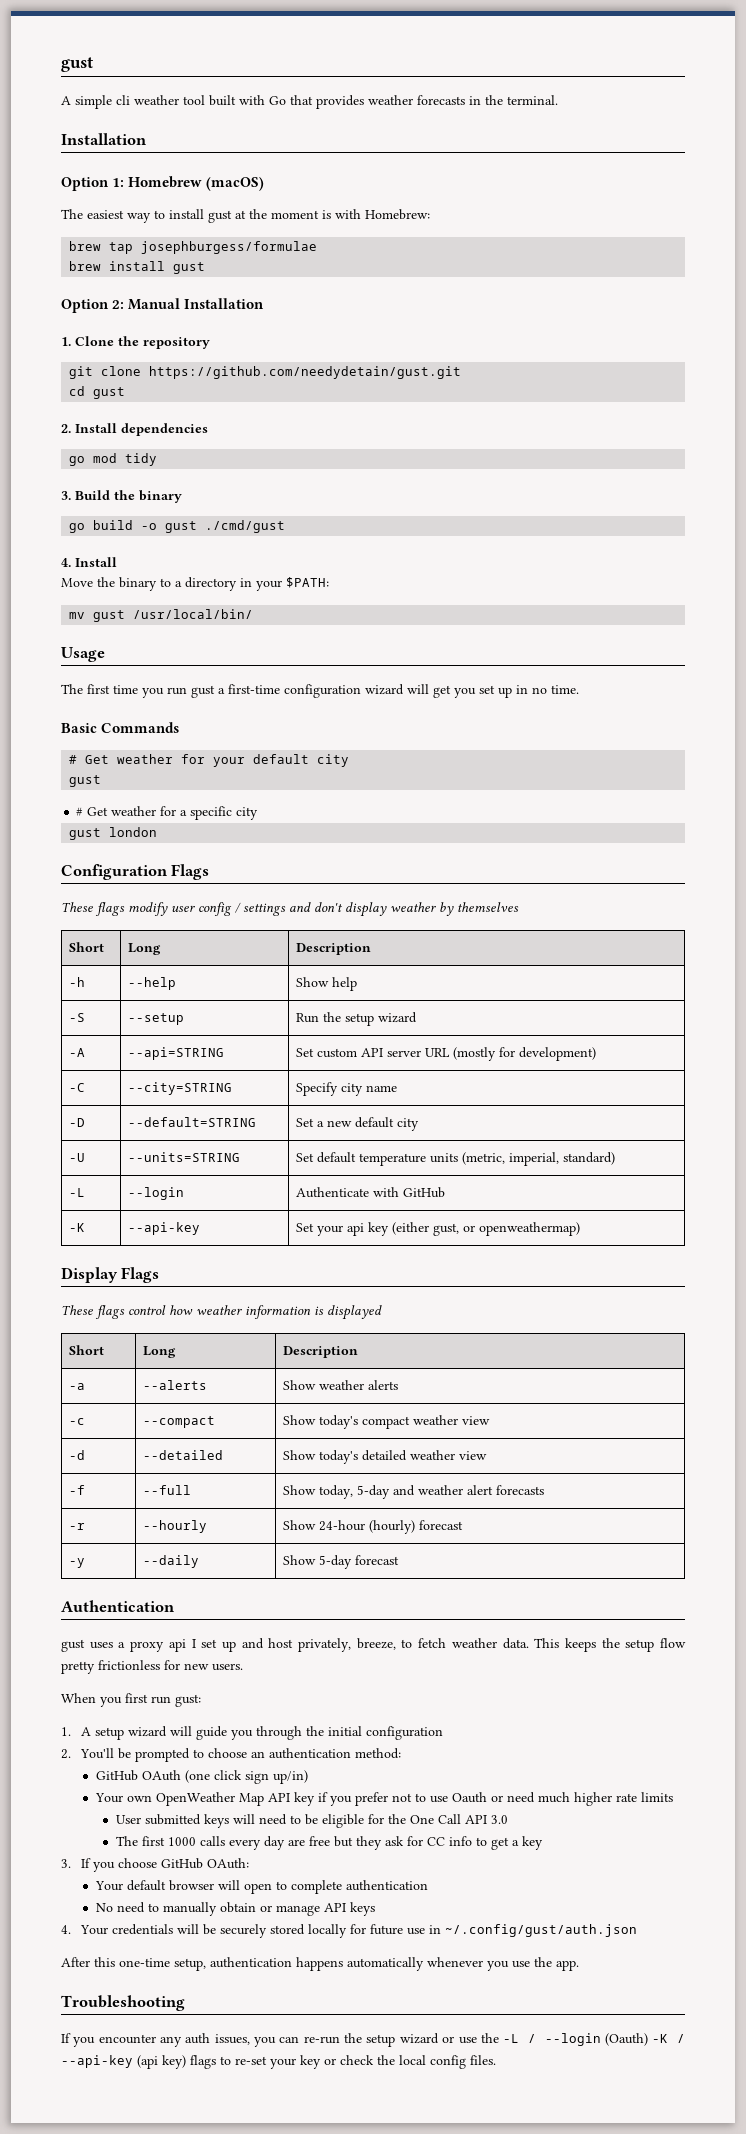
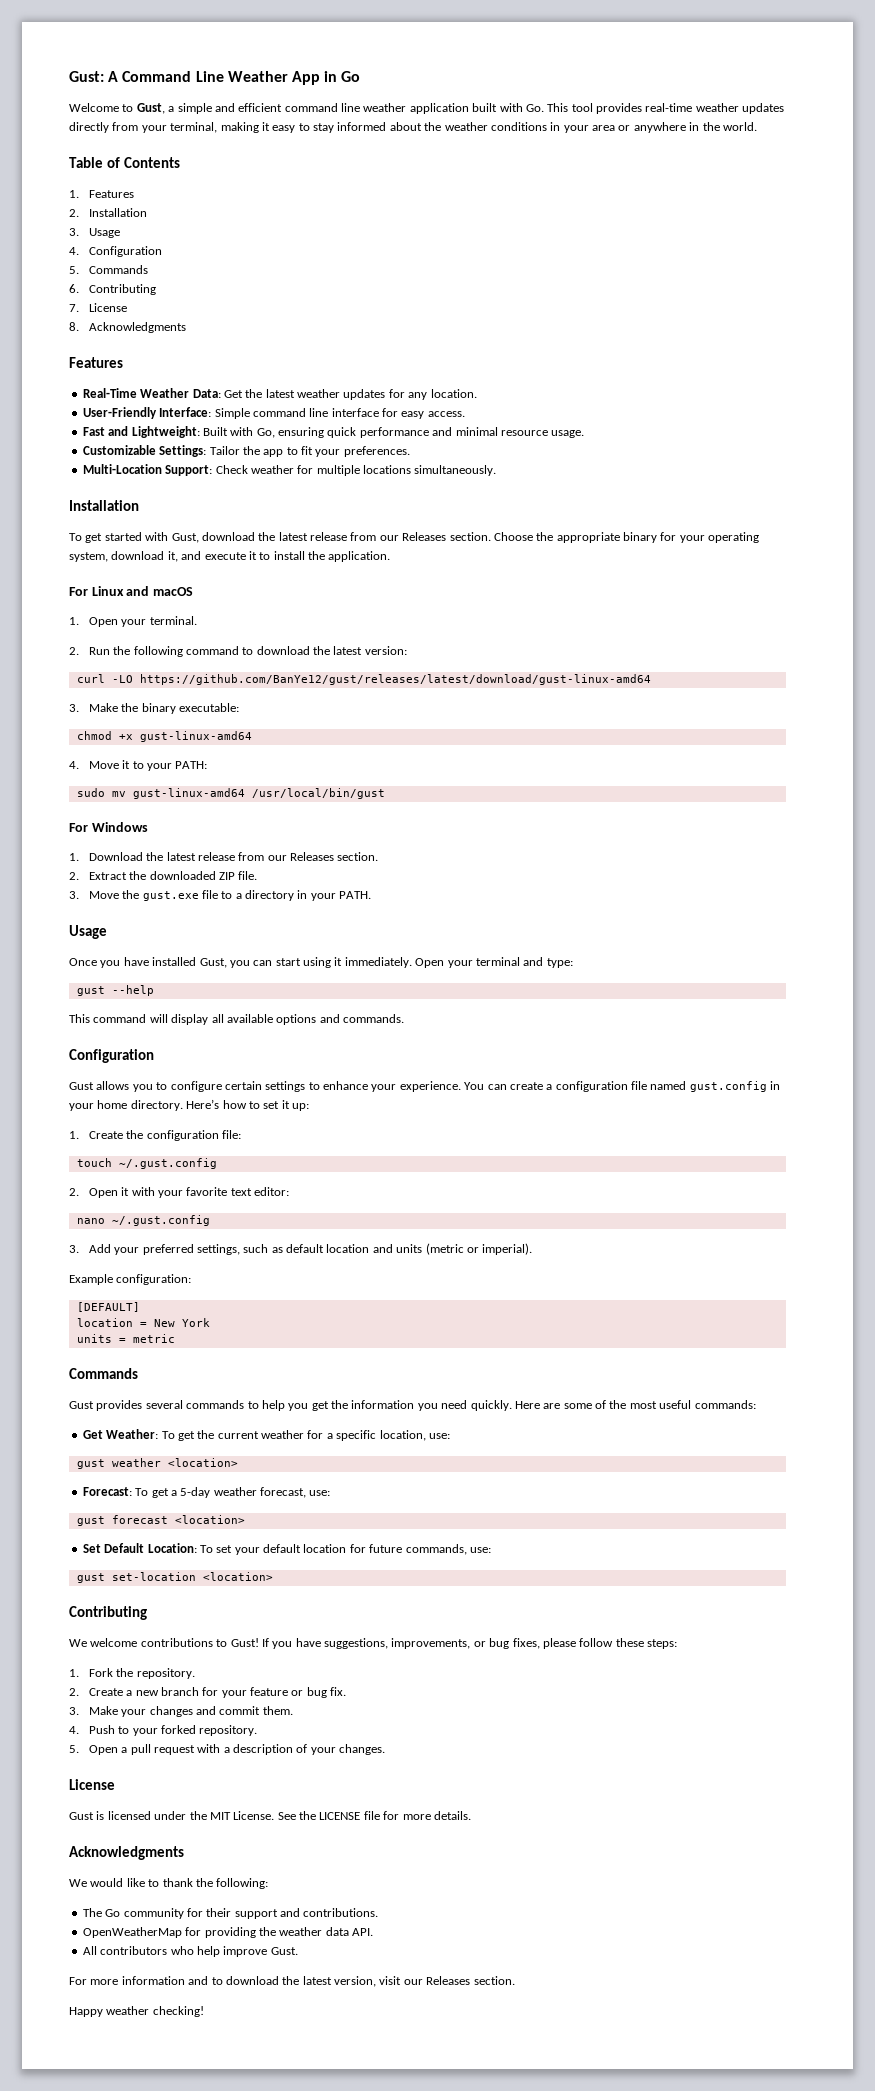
[61,57,93,72] [61,95,558,109] [61,133,147,145] [61,176,265,191] [61,209,430,223] [69,241,318,254] [69,261,206,274] [61,298,265,313] [61,336,210,349] [69,366,462,379] [69,386,126,399] [61,423,208,436] [69,453,158,466] [61,490,182,503] [69,520,286,533] [61,557,117,567] [61,577,157,591] gust // A simple cli weather tool built with Go that provides weather forecasts in the terminal. // Installation // Option 1: Homebrew (macOS) // The easiest way to install gust at the moment is with Homebrew: // brew tap josephburgess/formulae // brew install gust // Option 2: Manual Installation // 1. Clone the repository // git clone https://github.com/needydetain/gust.git // cd gust // 2. Install dependencies // go mod tidy // 3. Build the binary // go build -o gust ./cmd/gust // 4. Install // Move the binary -> [69,71,361,85] [69,103,785,114] [69,122,757,133] [69,157,180,168] [69,190,134,198] [69,208,147,217] [69,228,120,238] [69,246,162,257] [69,265,148,274] [69,284,156,295] [69,303,127,312] [69,322,186,333] [69,357,123,368] [82,388,477,400] [82,407,465,419] [82,426,585,438] [82,445,410,457] [82,464,497,476] [69,500,139,511] [69,532,760,543] [69,551,391,562] [69,586,193,596] [69,616,197,627] [69,646,407,657] [76,674,651,685] [69,703,239,714] [76,731,252,742] [69,760,208,771] [76,788,385,799] [69,822,148,832] [69,852,379,861] [69,871,258,880] [69,890,218,901] Gust: A Command Line Weather App in Go // Welcome to Gust, a simple and efficient command line weather application built with Go. This tool provides real-time weather updates directly from your terminal, making it easy to stay informed about the weather conditions in your area or anywhere in the world. // Table of Contents // 1. Features // 2. Installation // 3. Usage // 4. Configuration // 5. Commands // 6. Contributing // 7. License // 8. Acknowledgments // Features // Real-Time Weather Data: Get the latest weather updates for any location. // User-Friendly Interface: Simple command line interface for easy access. // Fast and Lightweight: Built with Go, ensuring quick performance and minimal resource usage. // Customizable Settings: Tailor the app to fit your preferences. // Multi-Location Support: Check weather for multiple locations simultaneously. // Installation // To get started with Gust, download the latest release from our Releases section. Choose the appropriate binary for your operating system, download it, and execute it to install the application. // For Linux and macOS // 1. Open your terminal. // 2. Run the following command to download the latest version: // curl -LO https://github.com/BanYe12/gust/releases/latest/download/gust-linux-amd64 // 3. Make the binary executable: // chmod +x gust-linux-amd64 // 4. Move it to your PATH: // sudo mv gust-linux-amd64 /usr/local/bin/gust // For Windows // 1. Download the latest release from our Releases section. // 2. Extract the downloaded ZIP file. // 3. Move the gust.exe file
[286,577,329,588] [69,609,254,622] [61,647,105,662] [61,684,579,698] [61,722,180,733] [69,754,350,767] [69,775,102,787] [76,807,109,816] $PATH: // mv gust /usr/local/bin/ // Usage // The first time you run gust a first-time configuration wizard will get you set up in no time. // Basic Commands // # Get weather for your default city // gust // # Get -> [339,891,372,899] [69,925,107,939] [69,957,573,968] [76,985,154,996] [69,1014,404,1025] [69,1049,154,1063] [69,1081,781,1092] [69,1099,309,1111] [69,1130,241,1141] [76,1158,217,1169] [69,1187,290,1198] [76,1215,210,1226] [69,1243,533,1255] [69,1274,192,1285] [76,1302,140,1312] [76,1318,210,1327] [76,1334,175,1343] [69,1368,138,1379] [69,1400,756,1411] [82,1429,259,1441] PATH. // Usage // Once you have installed Gust, you can start using it immediately. Open your terminal and type: // gust --help // This command will display all available options and commands. // Configuration // Gust allows you to configure certain settings to enhance your experience. You can create a configuration file named gust.config in your home directory. Here’s how to set it up: // 1. Create the configuration file: // touch ~/.gust.config // 2. Open it with your favorite text editor: // nano ~/.gust.config // 3. Add your preferred settings, such as default location and units (metric or imperial). // Example configuration: // [DEFAULT] // location = New York // units = metric // Commands // Gust provides several commands to help you get the information you need quickly. Here are some of the most useful commands: // Get Weather: To get the current
[236,807,259,820] [69,827,158,840] [61,864,210,880] [61,902,519,917] [68,942,104,952] [127,943,161,955] [295,943,371,955] [68,977,85,987] [127,977,176,990] [295,977,357,991] [68,1013,85,1022] [127,1013,184,1025] [295,1012,417,1026] [68,1048,85,1057] [127,1047,224,1060] [295,1047,596,1061] [68,1083,85,1092] [127,1082,232,1095] [295,1082,397,1096] [68,1118,85,1127] [127,1117,256,1127] [295,1117,419,1131] [68,1153,85,1162] [127,1152,240,1162] [295,1152,615,1166] [68,1188,85,1197] [127,1187,184,1200] [295,1187,445,1198] [68,1223,85,1232] [127,1222,200,1235] [295,1222,580,1236] [61,1267,160,1283] [61,1305,382,1320] [68,1345,104,1355] [142,1346,176,1358] [282,1346,358,1358] [68,1383,85,1390] [142,1380,207,1390] [282,1380,398,1390] [68,1418,85,1425] [142,1416,215,1428] [282,1415,490,1429] [68,1450,85,1460] [142,1450,223,1460] [282,1450,487,1464] [68,1485,85,1495] [142,1485,191,1495] [282,1485,544,1499] [68,1523,85,1530] [142,1520,207,1533] [282,1520,463,1534] [68,1558,85,1568] [142,1555,199,1568] [282,1555,399,1569] [61,1600,175,1612] [61,1638,686,1652] [61,1660,243,1674] [61,1693,201,1707] [61,1726,443,1740] [61,1748,401,1762] [96,1770,309,1784] [95,1792,674,1806] [115,1814,508,1828] [115,1836,543,1850] [61,1858,249,1872] [95,1880,429,1894] [96,1902,376,1916] [61,1924,637,1938] [61,1957,579,1971] [61,1995,185,2011] [61,2033,685,2047] [61,2055,496,2069] city // gust london // Configuration Flags // These flags modify user config / settings and don't display weather by themselves // Short | Long | Description // -h | --help | Show help // -S | --setup | Run the setup wizard // -A | --api=STRING | Set custom API server URL (mostly for development) // -C | --city=STRING | Specify city name // -D | --default=STRING | Set a new default city // -U | --units=STRING | Set default temperature units (metric, imperial, standard) // -L | --login | Authenticate with GitHub // -K | --api-key | Set your api key (either gust, or openweathermap) // Display Flags // These flags control how weather information is displayed // Short | Long | Description // -a | --alerts | Show weather alerts // -c | --compact | Show today's compact weather view // -d | --detailed | Show today's detailed weather view // -f | --full | Show today, 5-day and weather alert forecasts // -r | --hourly | Show 24-hour (hourly) forecast // -y | --daily | Show 5-day forecast // Authentication // gust uses a proxy api I set up and host privately, breeze, to fetch weather data. This keeps the setup flow pretty frictionless for new users. // When you first run gust: // 1. A setup wizard will guide you through the initial configuration // 2. You'll be prompted to choose an authentication method: // GitHub OAuth (one click sign up/in) // Your own OpenWeather Map API key if you prefer not to use Oauth or need much higher rate limits // User submitted keys will need to be eligible for the One Call API 3.0 // The first 1000 calls every day are free but they ask for CC info to get a key // 3. If you choose GitHub OAuth: // Your default browser will open to complete authentication // No need to manually obtain or manage API keys // 4. Your credentials will be securely stored locally for future use in ~/.config/gust/auth.json // After this one-time setup, authentication happens automatically whenever you use the app. // Troubleshooting // If you encounter any auth issues, you can re-run the setup wizard or use the -L / --login (Oauth) -K / --api-key (api key) flags to re-set your key or check the local config files. -> [379,1430,450,1441] [76,1458,238,1469] [82,1487,331,1498] [76,1515,245,1526] [82,1543,491,1555] [76,1572,273,1583] [69,1606,147,1620] [69,1638,677,1649] [69,1668,195,1679] [69,1687,347,1698] [69,1706,293,1717] [69,1725,258,1736] [69,1744,386,1755] [69,1779,115,1790] [69,1811,471,1820] [69,1846,184,1860] [69,1878,269,1889] [82,1908,379,1919] [82,1927,373,1938] [82,1946,298,1957] [69,1976,515,1987] [69,2006,204,2017] location, use: // gust weather <location> // Forecast: To get a 5-day weather forecast, use: // gust forecast <location> // Set Default Location: To set your default location for future commands, use: // gust set-location <location> // Contributing // We welcome contributions to Gust! If you have suggestions, improvements, or bug fixes, please follow these steps: // 1. Fork the repository. // 2. Create a new branch for your feature or bug fix. // 3. Make your changes and commit them. // 4. Push to your forked repository. // 5. Open a pull request with a description of your changes. // License // Gust is licensed under the MIT License. See the LICENSE file for more details. // Acknowledgments // We would like to thank the following: // The Go community for their support and contributions. // OpenWeatherMap for providing the weather data API. // All contributors who help improve Gust. // For more information and to download the latest version, visit our Releases section. // Happy weather checking!

